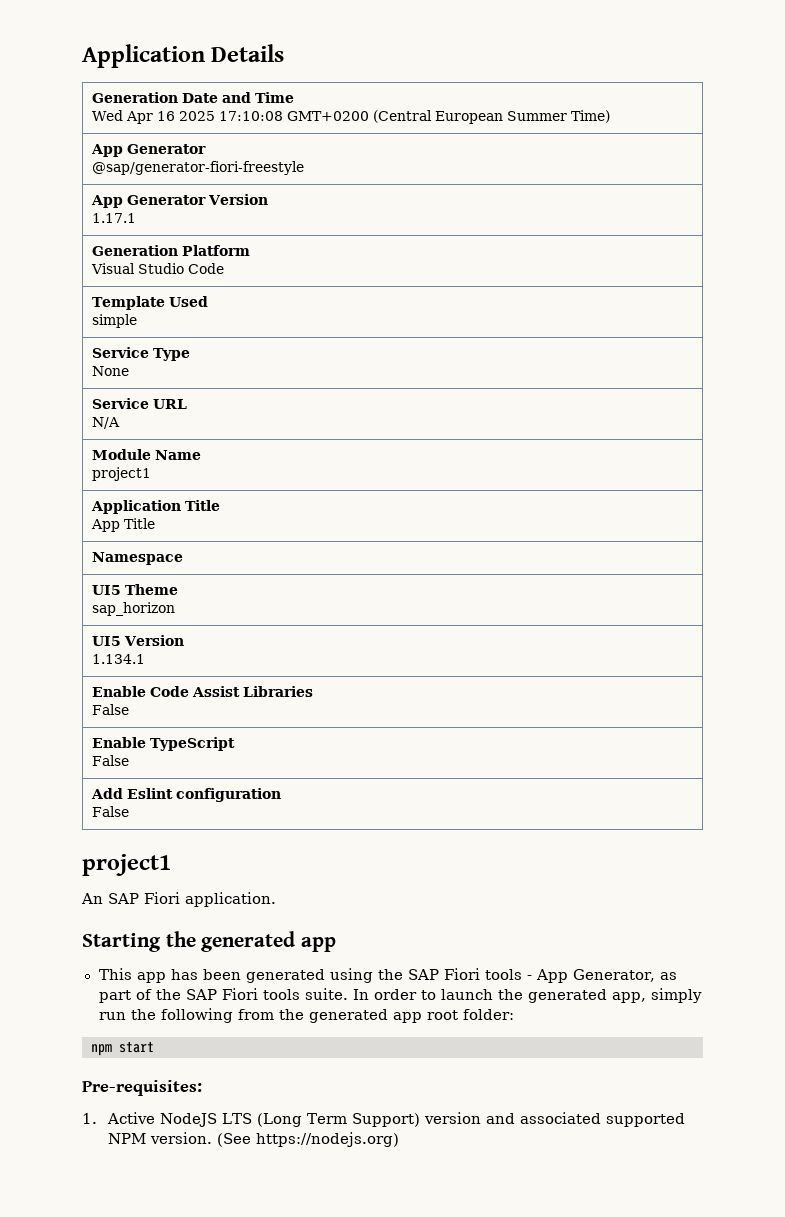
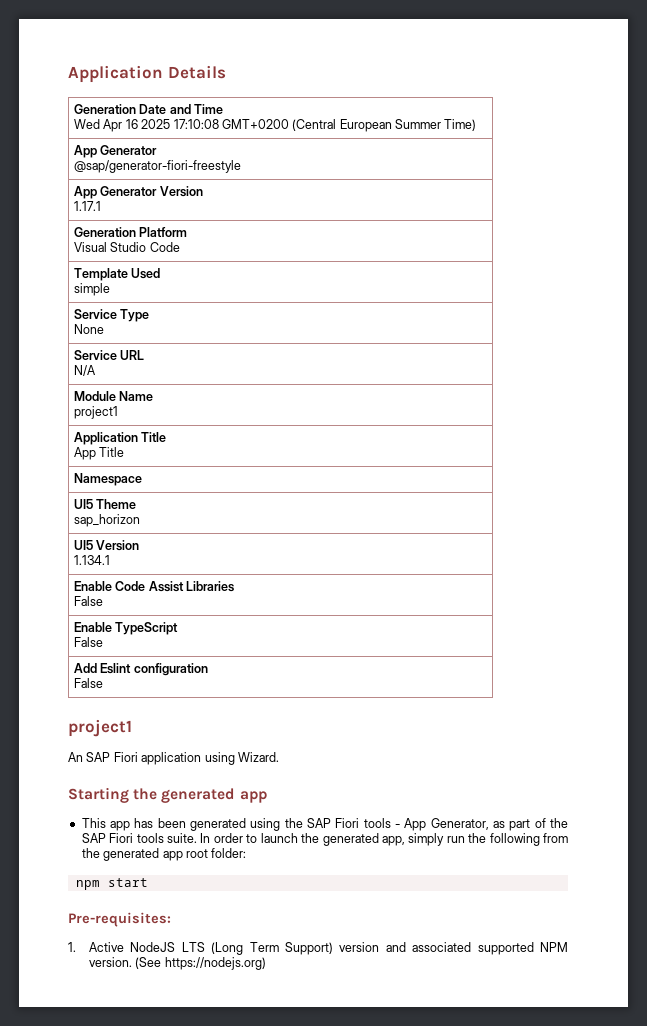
[185,892,276,907] application. -> [141,752,279,765] application using Wizard.

